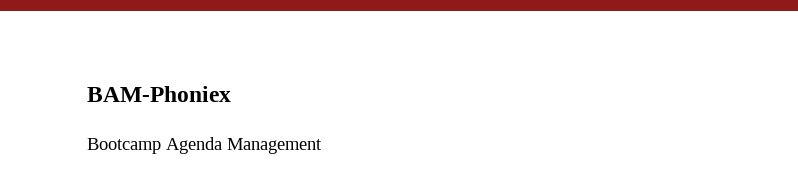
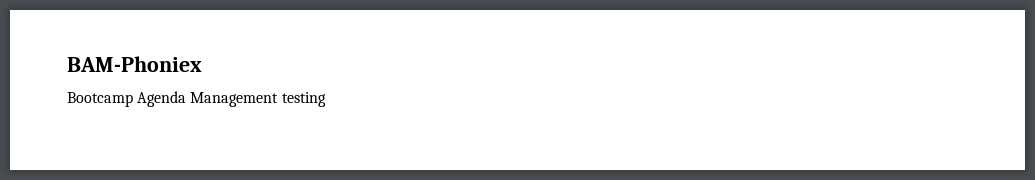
(322, 146) none -> [281,92,326,107] testing

